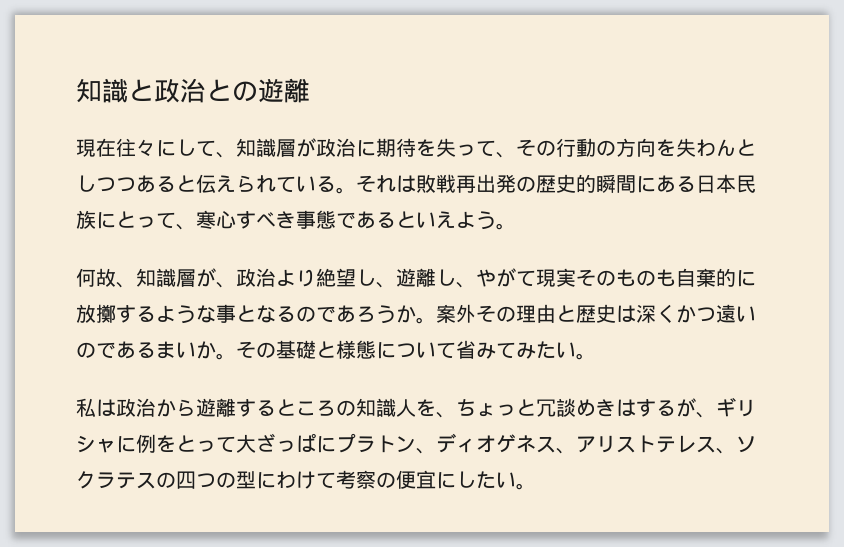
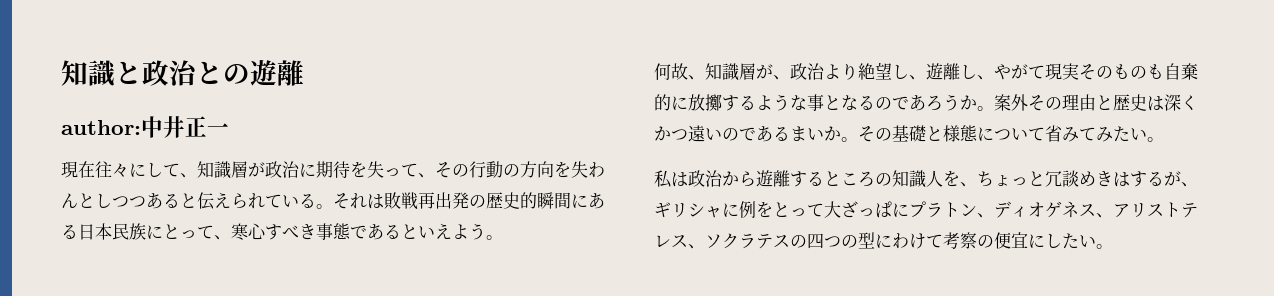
(310, 90) none -> [61,116,229,138] // author:中井正一

